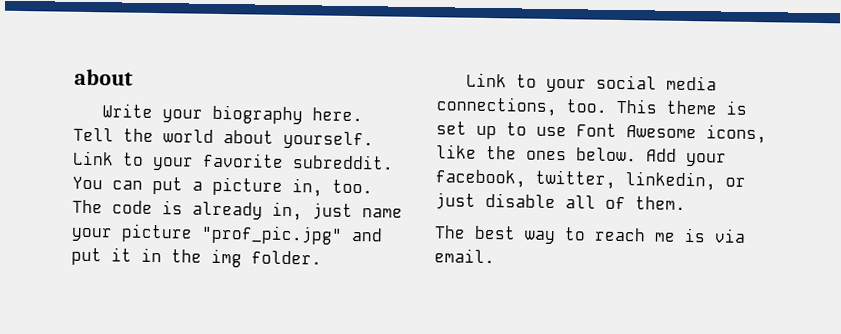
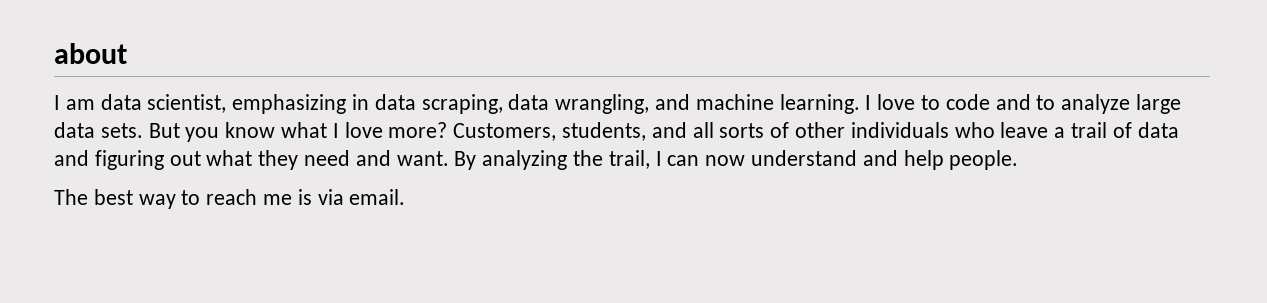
[102,103,364,125] [73,127,374,150] [72,150,394,171] [72,176,373,197] [72,199,403,221] [71,223,383,245] [71,247,322,268] [466,72,718,93] [436,96,748,117] [436,121,767,144] [436,144,727,167] [435,169,746,191] [435,192,686,210] Write your biography here. Tell the world about yourself. Link to your favorite subreddit. You can put a picture in, too. The code is already in, just name your picture "prof_pic.jpg" and put it in the img folder. // Link to your social media connections, too. This theme is set up to use Font Awesome icons, like the ones below. Add your facebook, twitter, linkedin, or just disable all of them. -> [54,94,1182,114] [54,122,1179,142] [54,150,1019,170] I am data scientist, emphasizing in data scraping, data wrangling, and machine learning. I love to code and to analyze large data sets. But you know what I love more? Customers, students, and all sorts of other individuals who leave a trail of data and figuring out what they need and want. By analyzing the trail, I can now understand and help people.

